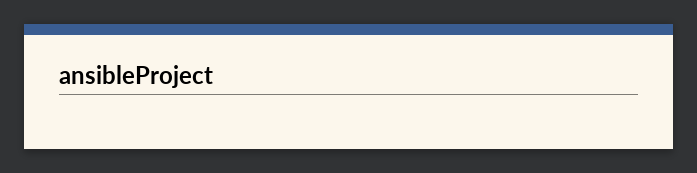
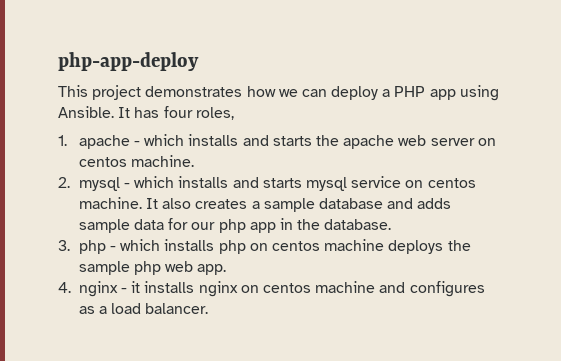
[59,65,213,88] ansibleProject -> [58,52,199,71] [58,85,499,101] [58,106,234,120] [58,134,496,149] [78,155,195,167] [58,176,476,191] [78,197,452,212] [78,218,392,233] [58,239,471,254] [78,261,227,275] [58,281,485,297] [78,303,209,314] php-app-deploy // This project demonstrates how we can deploy a PHP app using Ansible. It has four roles, // 1. apache - which installs and starts the apache web server on centos machine. // 2. mysql - which installs and starts mysql service on centos machine. It also creates a sample database and adds sample data for our php app in the database. // 3. php - which installs php on centos machine deploys the sample php web app. // 4. nginx - it installs nginx on centos machine and configures as a load balancer.

